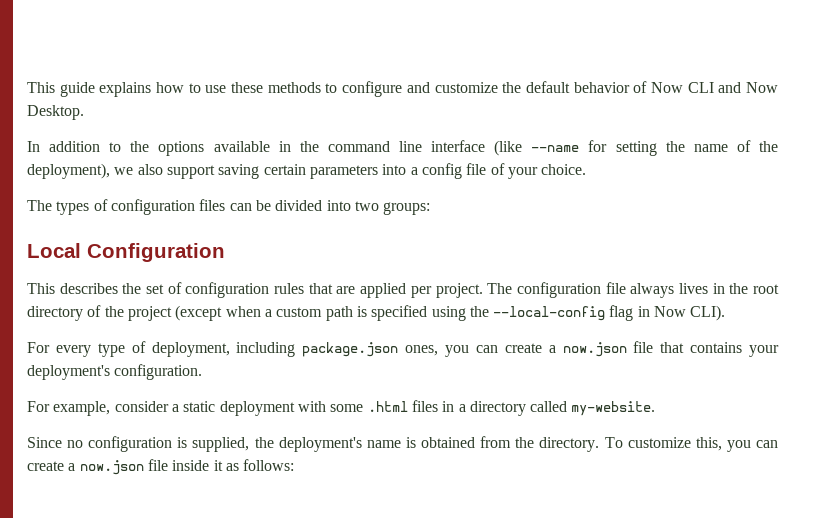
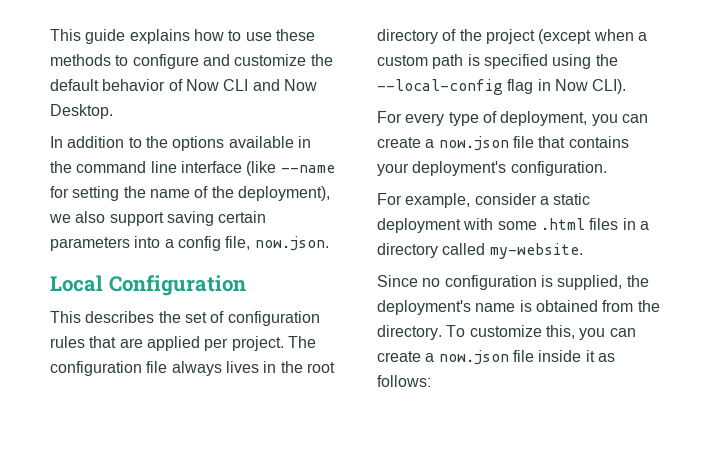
[466,163,587,179] [27,199,431,215] file of your choice. // The types of configuration files can be divided into two groups: -> [225,236,329,251] file, now.json.
[236,342,439,357] including package.json ones, -> (588, 118) none

